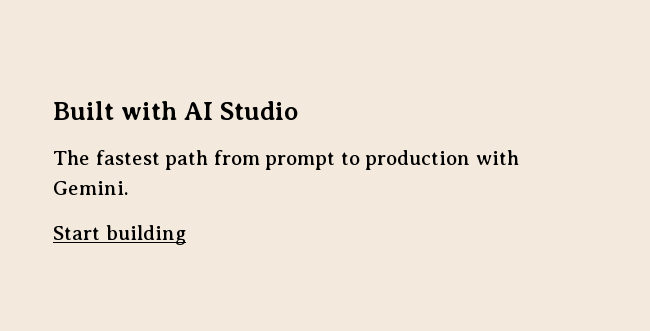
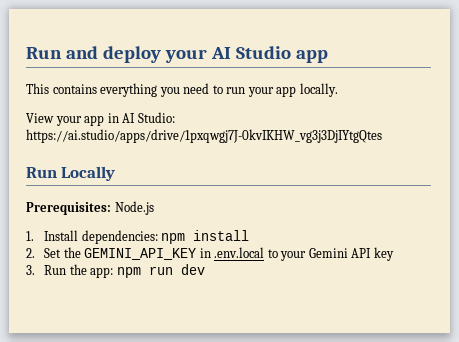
[53,101,299,120] [53,150,519,170] [53,181,128,195] [53,225,186,245] Built with AI Studio // The fastest path from prompt to production with Gemini. // Start building -> [26,46,328,63] [26,83,338,97] [26,112,175,126] [26,129,382,143] [26,166,116,181] [26,201,154,215] [26,230,250,244] [26,247,394,261] [26,264,205,278] Run and deploy your AI Studio app // This contains everything you need to run your app locally. // View your app in AI Studio: https://ai.studio/apps/drive/1pxqwgj7J-0kvIKHW_vg3j3DjIYtgQtes // Run Locally // Prerequisites: Node.js // 1. Install dependencies: npm install // 2. Set the GEMINI_API_KEY in .env.local to your Gemini API key // 3. Run the app: npm run dev

